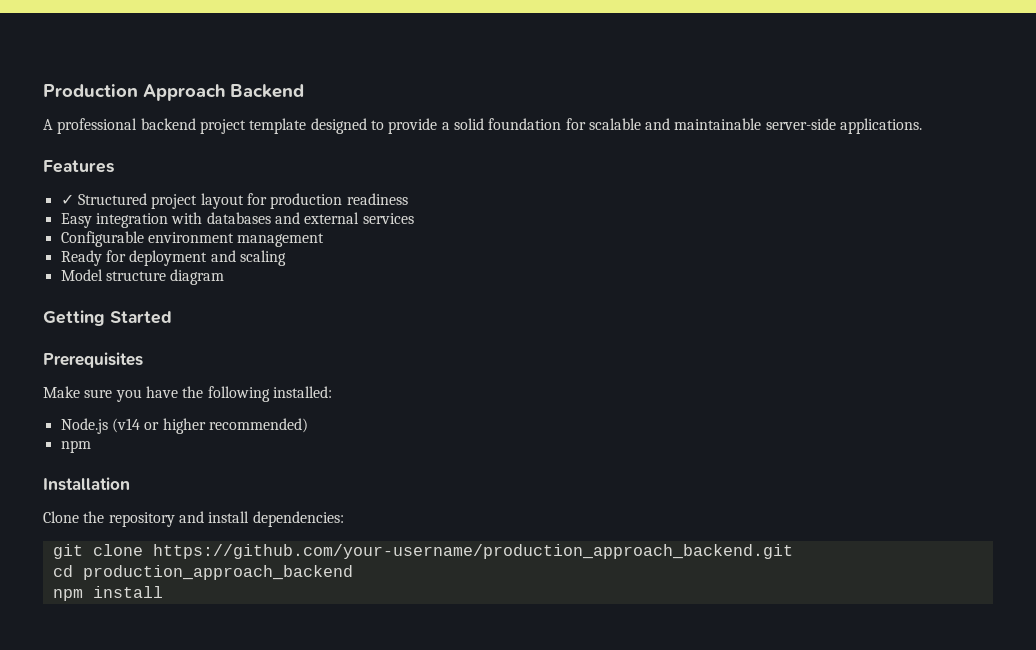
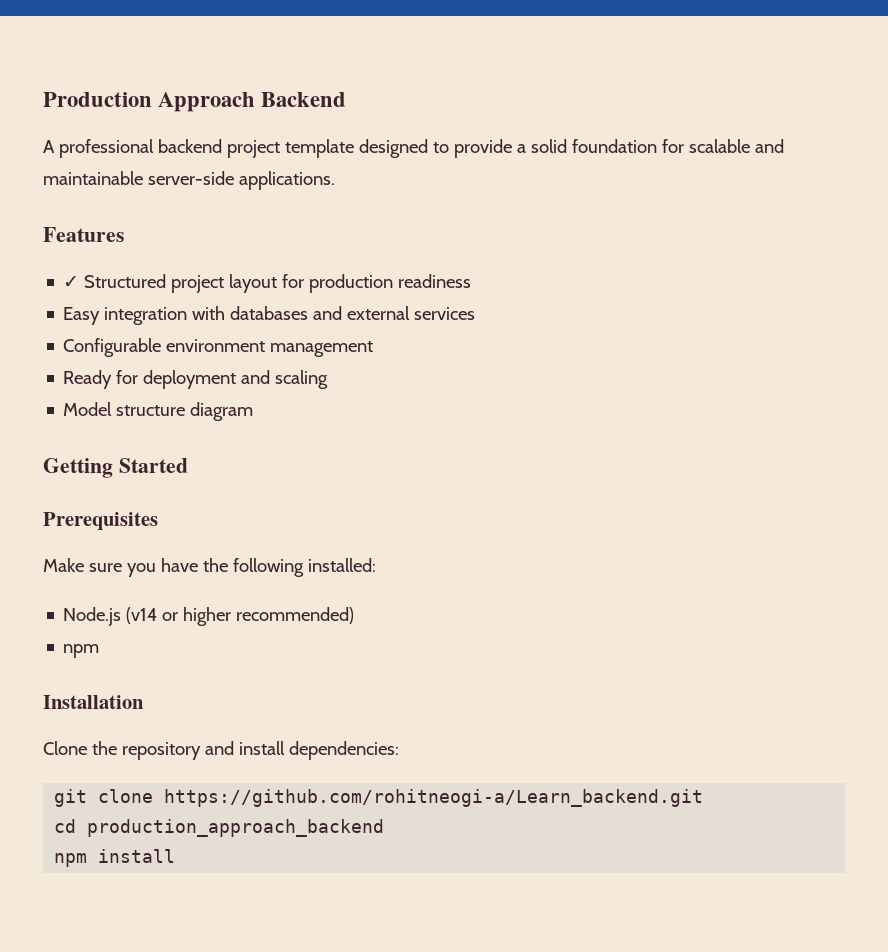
[152,544,793,559] https://github.com/your-username/production_approach_backend.git -> [164,789,704,807] https://github.com/rohitneogi-a/Learn_backend.git

